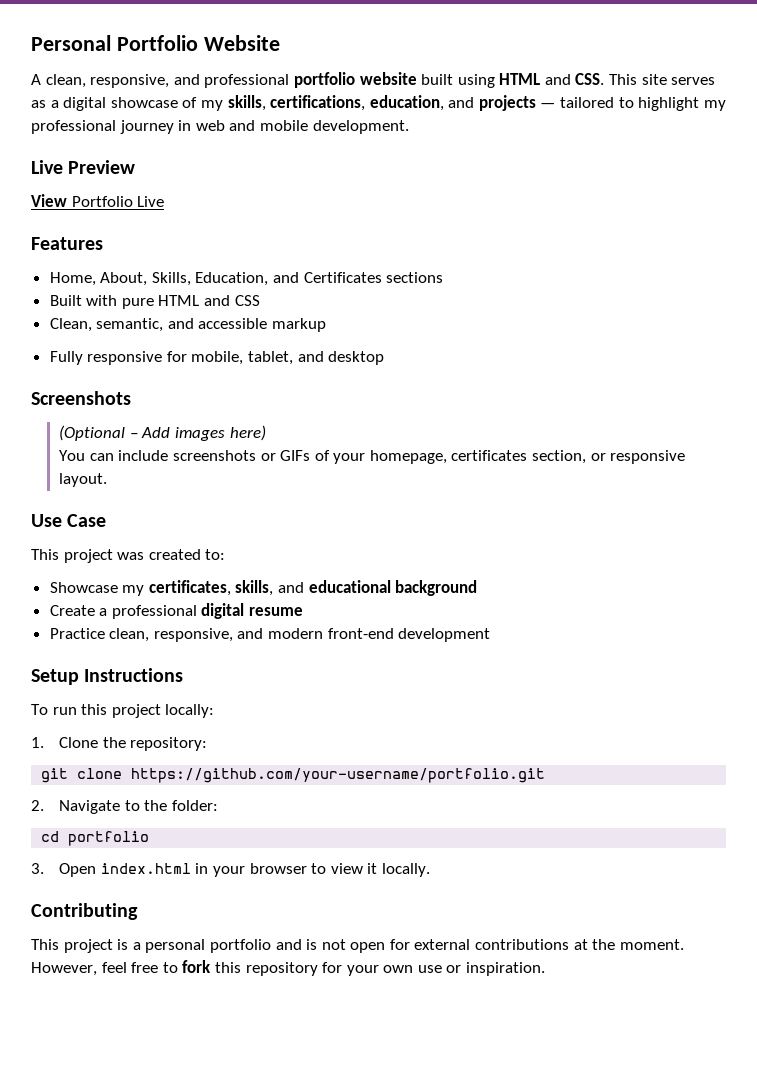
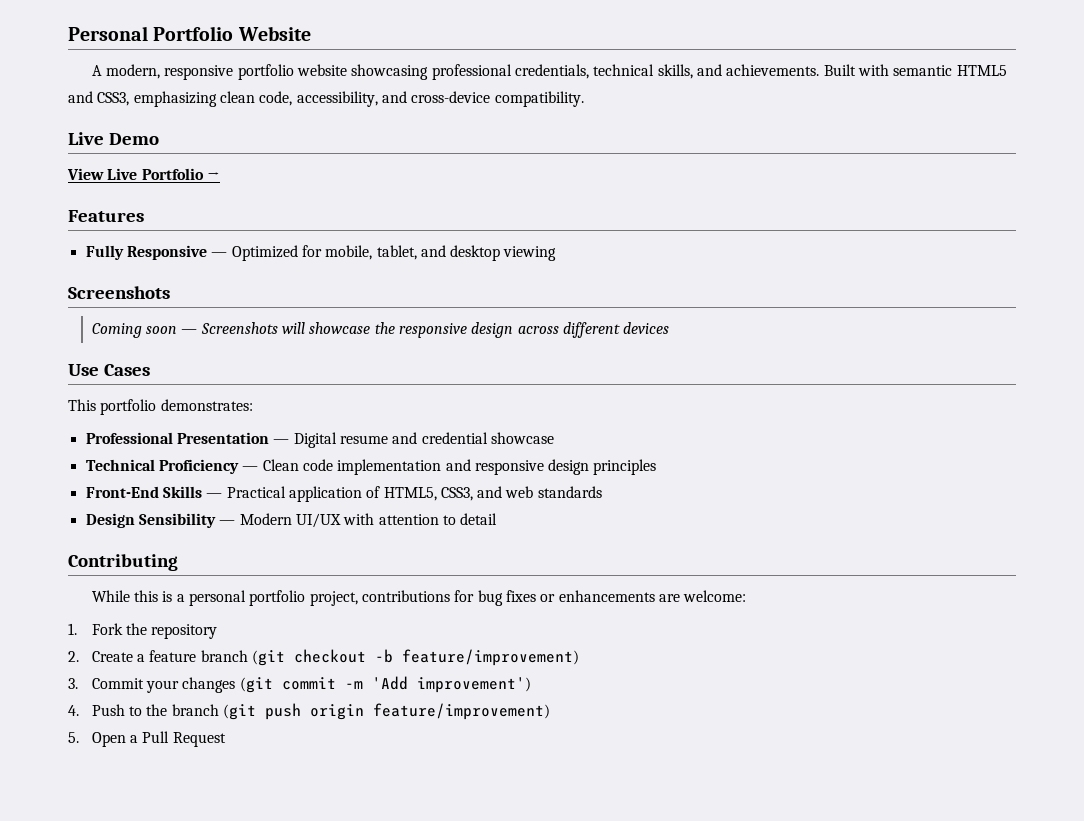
[45,72,716,88] [31,95,726,111] [31,120,409,134] [31,160,136,174] clean, responsive, and professional portfolio website built using HTML and CSS. This site serves as a digital showcase of my skills, certifications, education, and projects — tailored to highlight my professional journey in web and mobile development. // Live Preview -> [106,64,1007,80] [68,91,584,107] [68,132,159,145] modern, responsive portfolio website showcasing professional credentials, technical skills, and achievements. Built with semantic HTML5 and CSS3, emphasizing clean code, accessibility, and cross-device compatibility. // Live Demo
[71,196,165,207] [31,237,103,250] [49,272,444,286] [49,295,260,309] [49,318,327,332] [49,351,163,365] Portfolio Live // Features // Home, About, Skills, Education, and Certificates sections // Built with pure HTML and CSS // Clean, semantic, and accessible markup // Fully responsive -> [107,168,220,180] [68,210,144,222] [85,245,298,261] Live Portfolio → // Features // Fully Responsive — Optimized
(385, 358) none -> [503,246,557,261] viewing
[59,425,266,441] [59,450,686,464] [59,473,108,487] (Optional – Add images here) // You can include screenshots or GIFs of your homepage, certificates section, or responsive layout. -> [91,322,670,338] Coming soon — Screenshots will showcase the responsive design across different devices
[67,514,107,527] [31,549,226,563] [49,580,478,596] [49,603,304,619] [49,628,491,642] [31,668,184,685] [31,704,215,718] [31,737,208,751] [41,768,546,783] [31,800,218,814] [41,831,150,846] [31,863,430,877] Case // This project was created to: // Showcase my certificates, skills, and educational background // Create a professional digital resume // Practice clean, responsive, and modern front-end development // Setup Instructions // To run this project locally: // 1. Clone the repository: // git clone https://github.com/your-username/portfolio.git // 2. Navigate to the folder: // cd portfolio // 3. Open index.html in your browser to view it locally. -> [103,364,150,376] [68,399,253,415] [85,432,554,448] [85,459,657,475] [85,486,602,502] [85,513,498,528] Cases // This portfolio demonstrates: // Professional Presentation — Digital resume and credential showcase // Technical Proficiency — Clean code implementation and responsive design principles // Front-End Skills — Practical application of HTML5, CSS3, and web standards // Design Sensibility — Modern UI/UX with attention to detail
[31,939,113,953] This project -> [91,590,159,602] While this
[275,939,684,953] [31,960,546,976] and is not open for external contributions at the moment. However, feel free to fork this repository for your own use or inspiration. -> [309,590,747,606] [68,623,218,639] [68,649,580,666] [68,676,531,693] [68,703,551,720] [68,731,226,747] project, contributions for bug fixes or enhancements are welcome: // 1. Fork the repository // 2. Create a feature branch (git checkout -b feature/improvement) // 3. Commit your changes (git commit -m 'Add improvement') // 4. Push to the branch (git push origin feature/improvement) // 5. Open a Pull Request

